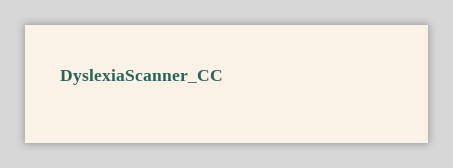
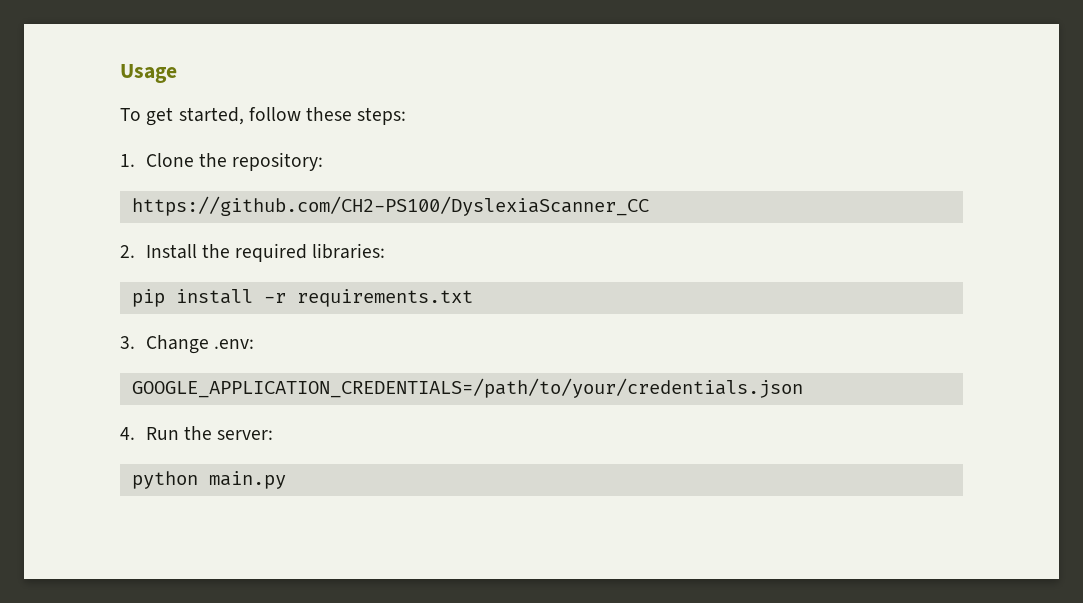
[60,69,223,85] DyslexiaScanner_CC -> [120,64,177,83] [120,107,407,126] [120,152,324,171] [131,196,649,216] [120,243,386,262] [131,289,473,307] [120,335,254,354] [131,378,803,398] [120,426,274,440] [131,471,286,489] Usage // To get started, follow these steps: // 1. Clone the repository: // https://github.com/CH2-PS100/DyslexiaScanner_CC // 2. Install the required libraries: // pip install -r requirements.txt // 3. Change .env: // GOOGLE_APPLICATION_CREDENTIALS=/path/to/your/credentials.json // 4. Run the server: // python main.py

